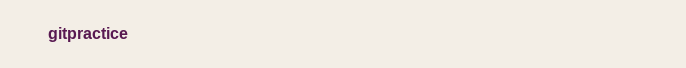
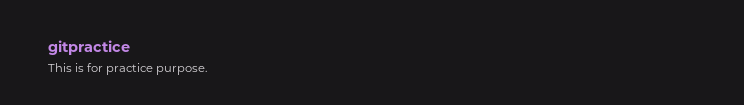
(128, 34) none -> [48,63,208,75] // This is for practice purpose.

